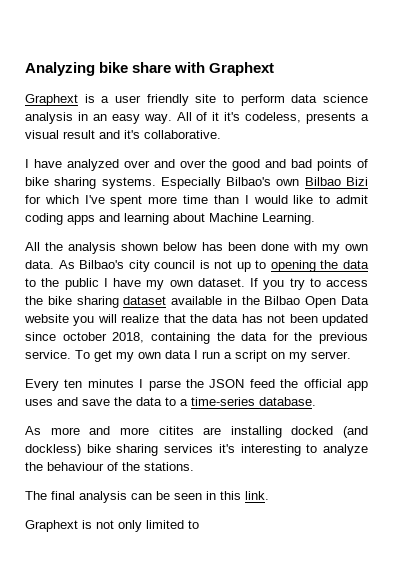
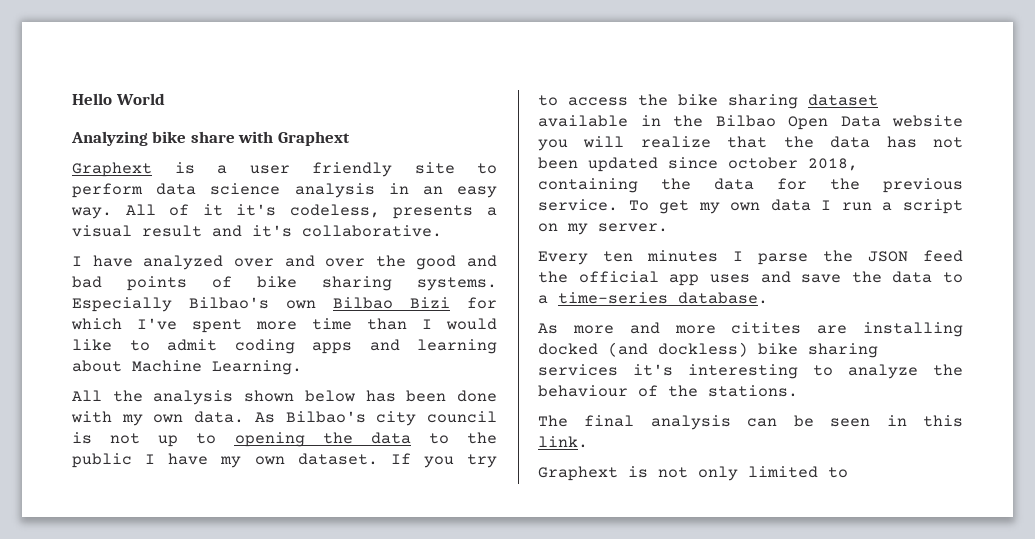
(25, 69) none -> [72,93,165,105] Hello World //

